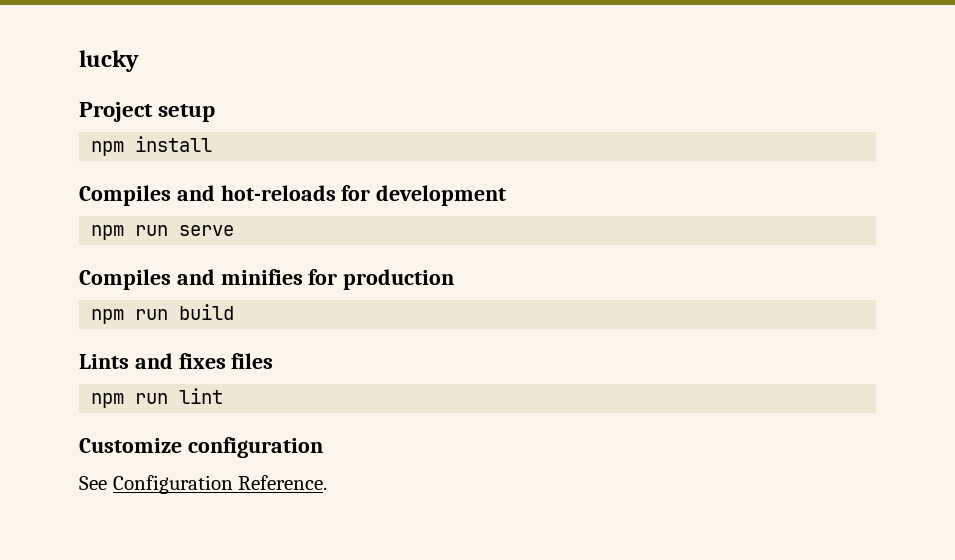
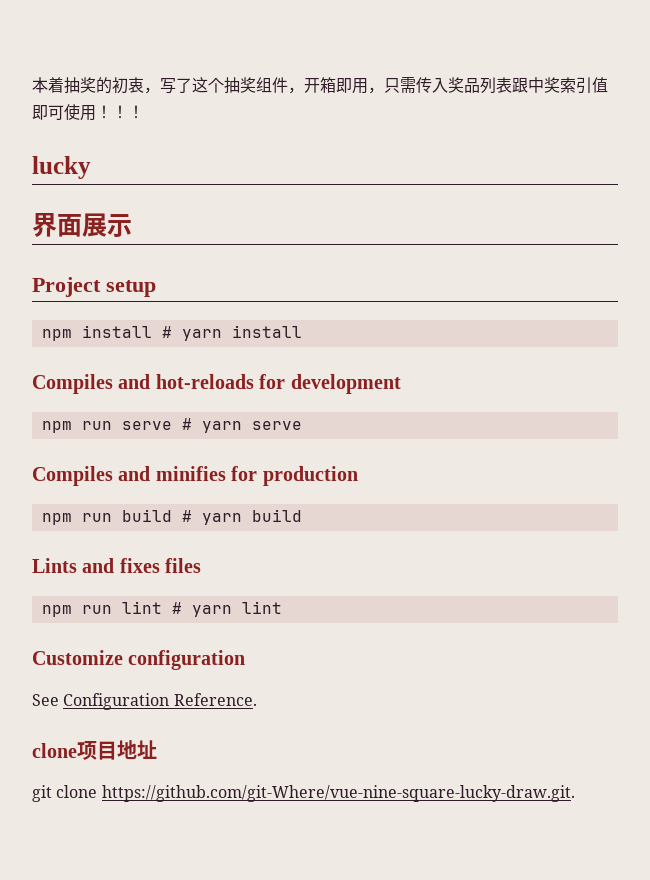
(79, 61) none -> [32,77,608,94] [32,104,144,121] 本着抽奖的初衷，写了这个抽奖组件，开箱即用，只需传入奖品列表跟中奖索引值即可使用！！！ //
(139, 61) none -> [32,213,132,237] // 界面展示
(213, 144) none -> [161,325,302,341] # yarn install
(235, 230) none -> [181,418,302,433] # yarn serve
(235, 312) none -> [181,509,302,525] # yarn build
(224, 396) none -> [171,601,282,617] # yarn lint
(328, 482) none -> [32,740,157,760] [32,785,575,802] // clone项目地址 // git clone https://github.com/git-Where/vue-nine-square-lucky-draw.git.

